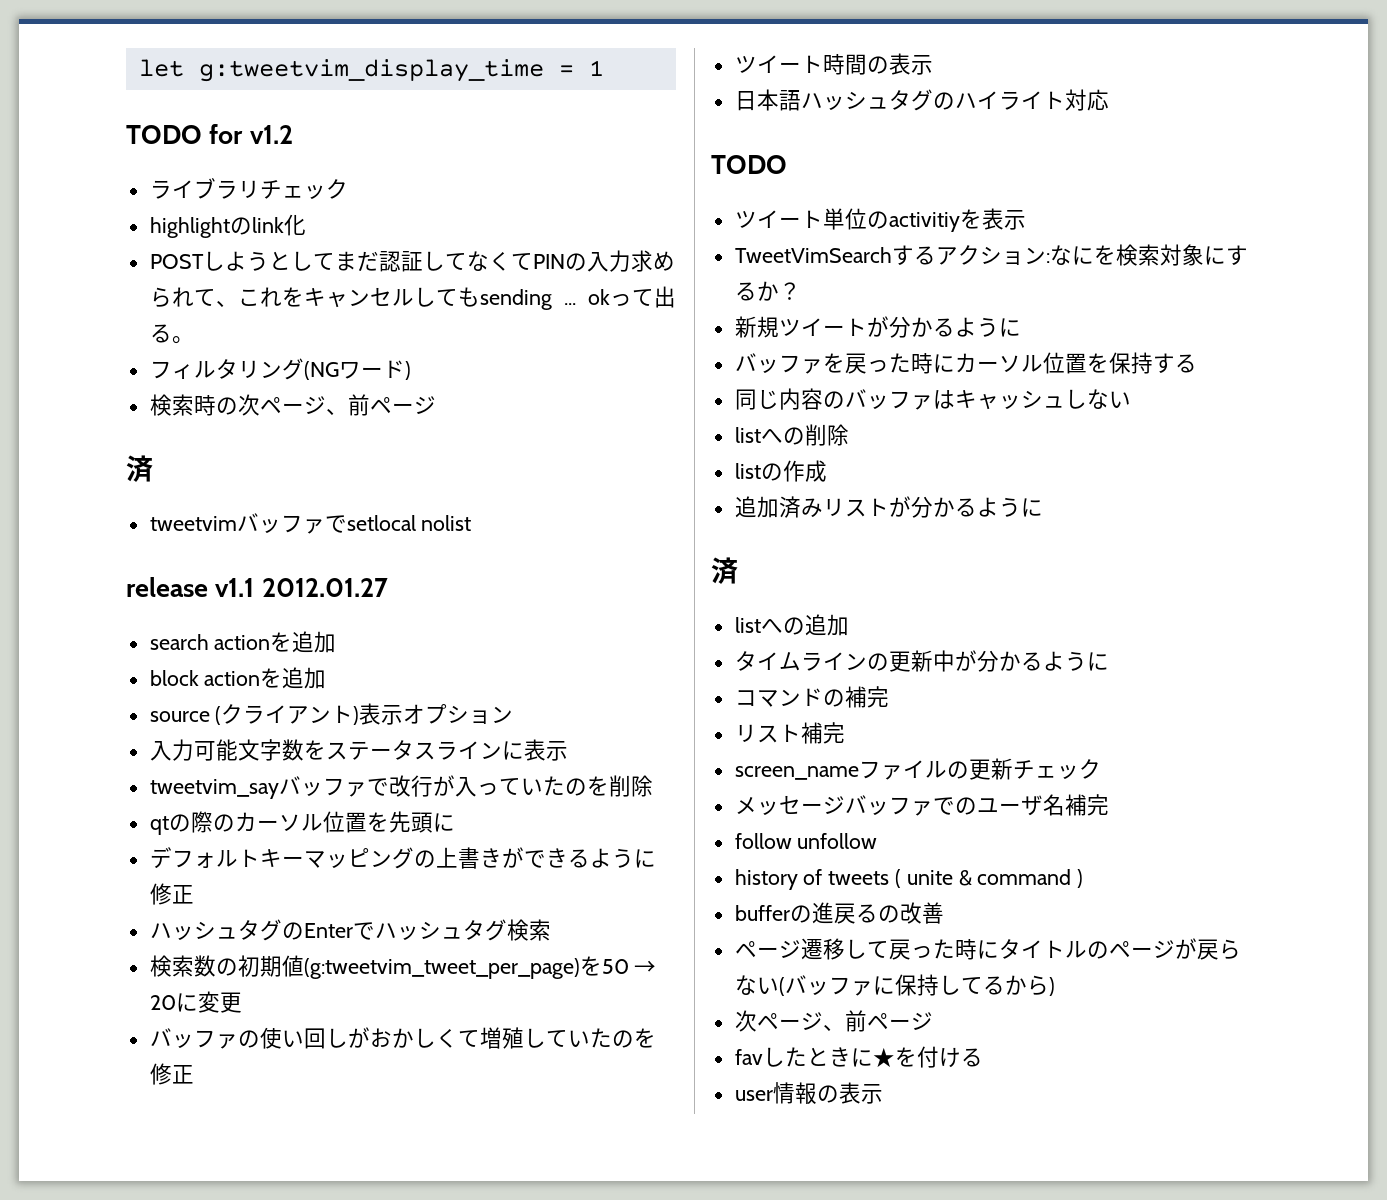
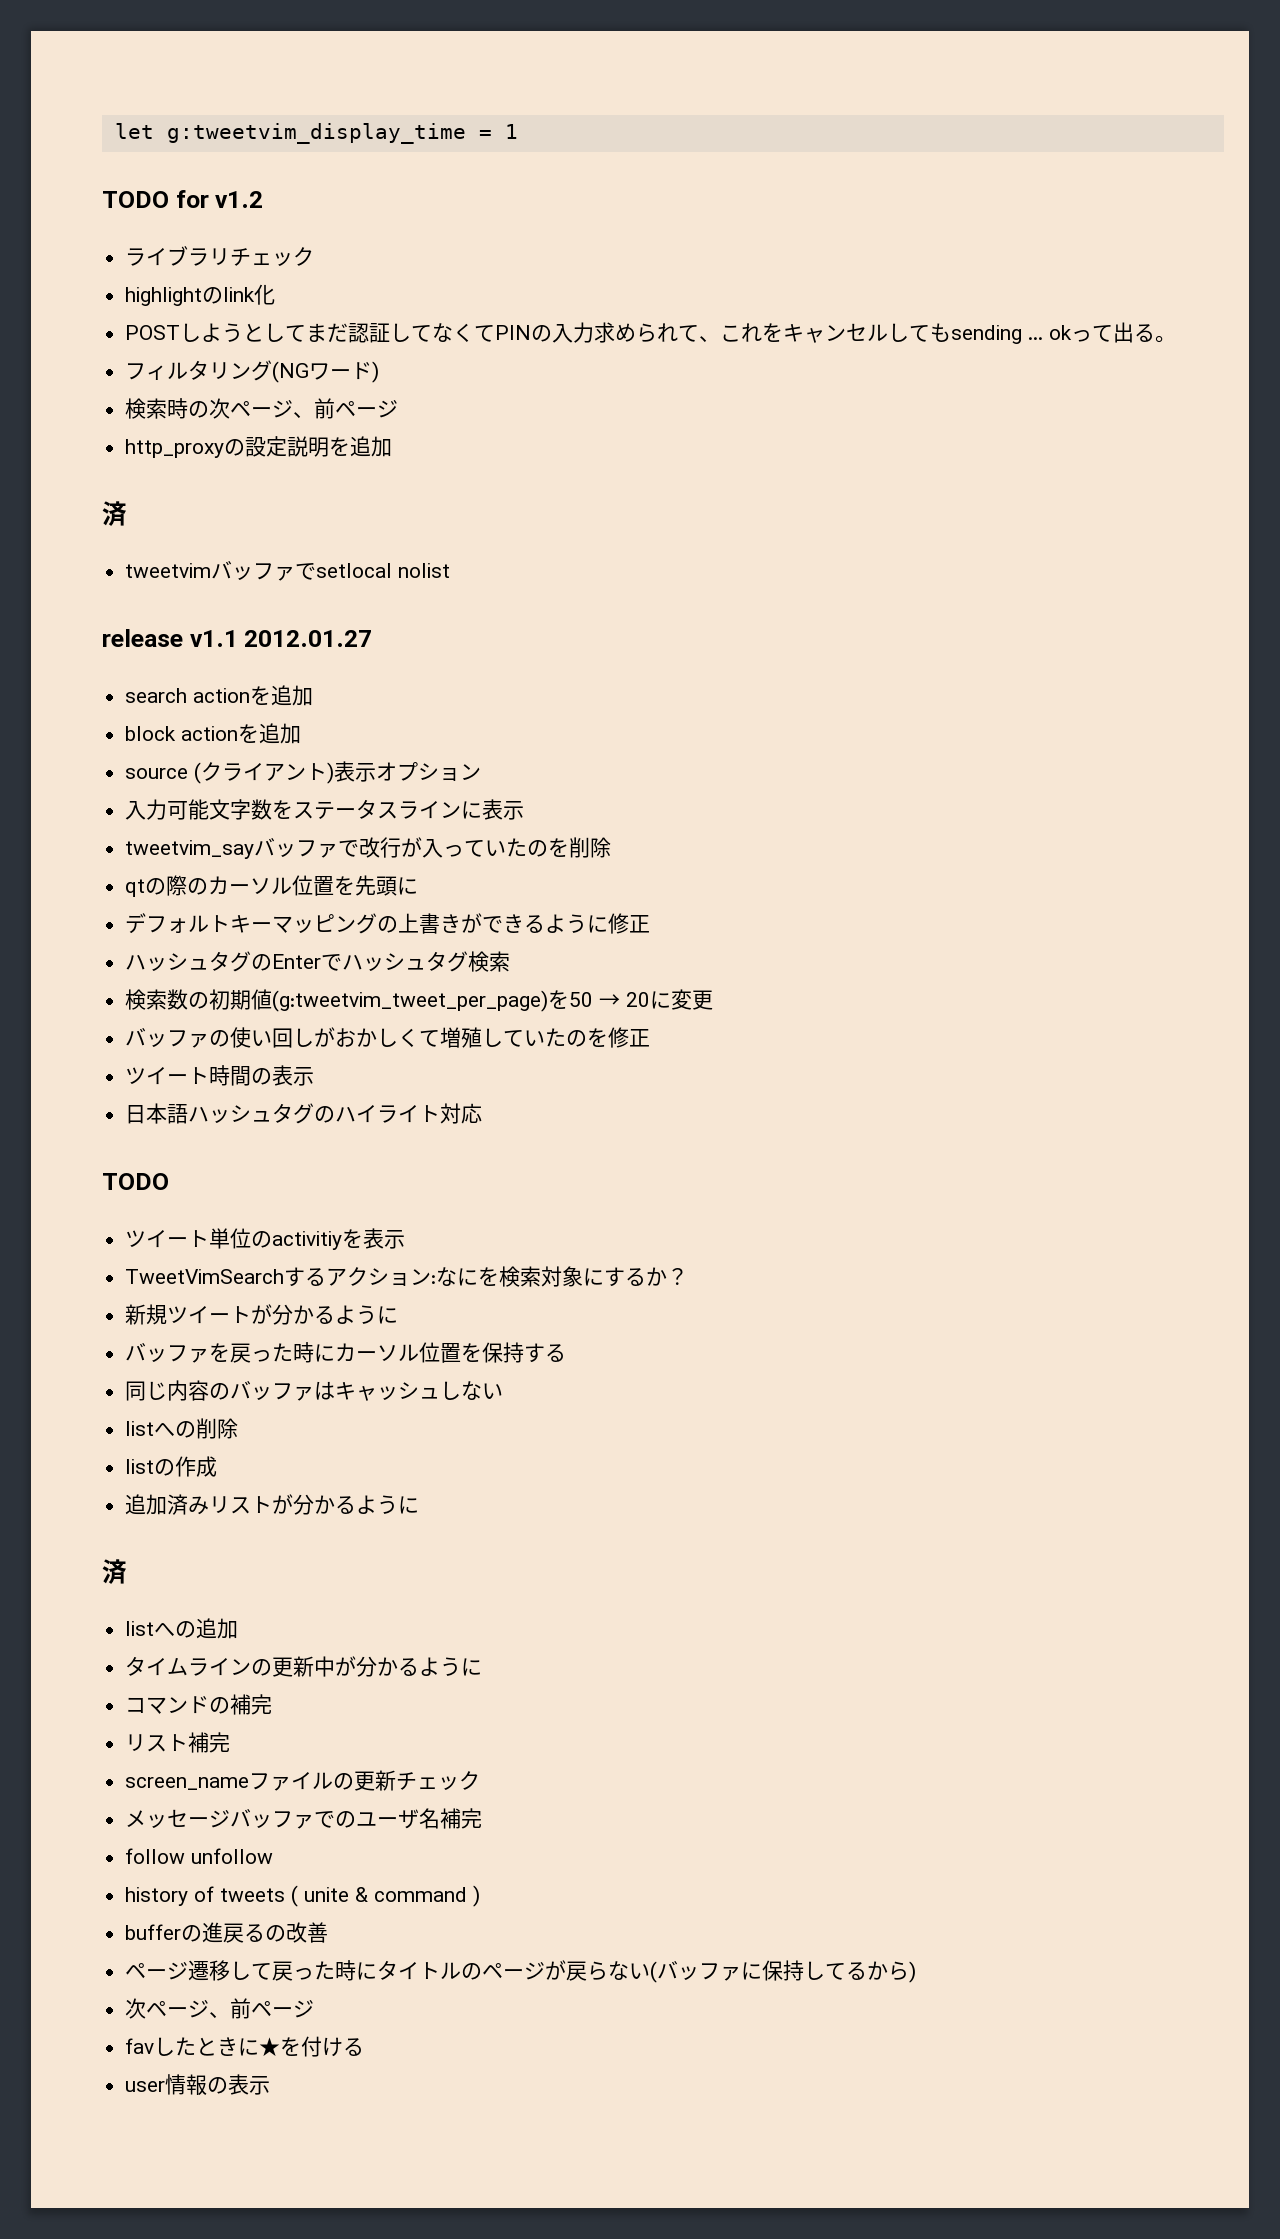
(436, 405) none -> [125,436,393,458] // http_proxyの設定説明を追加

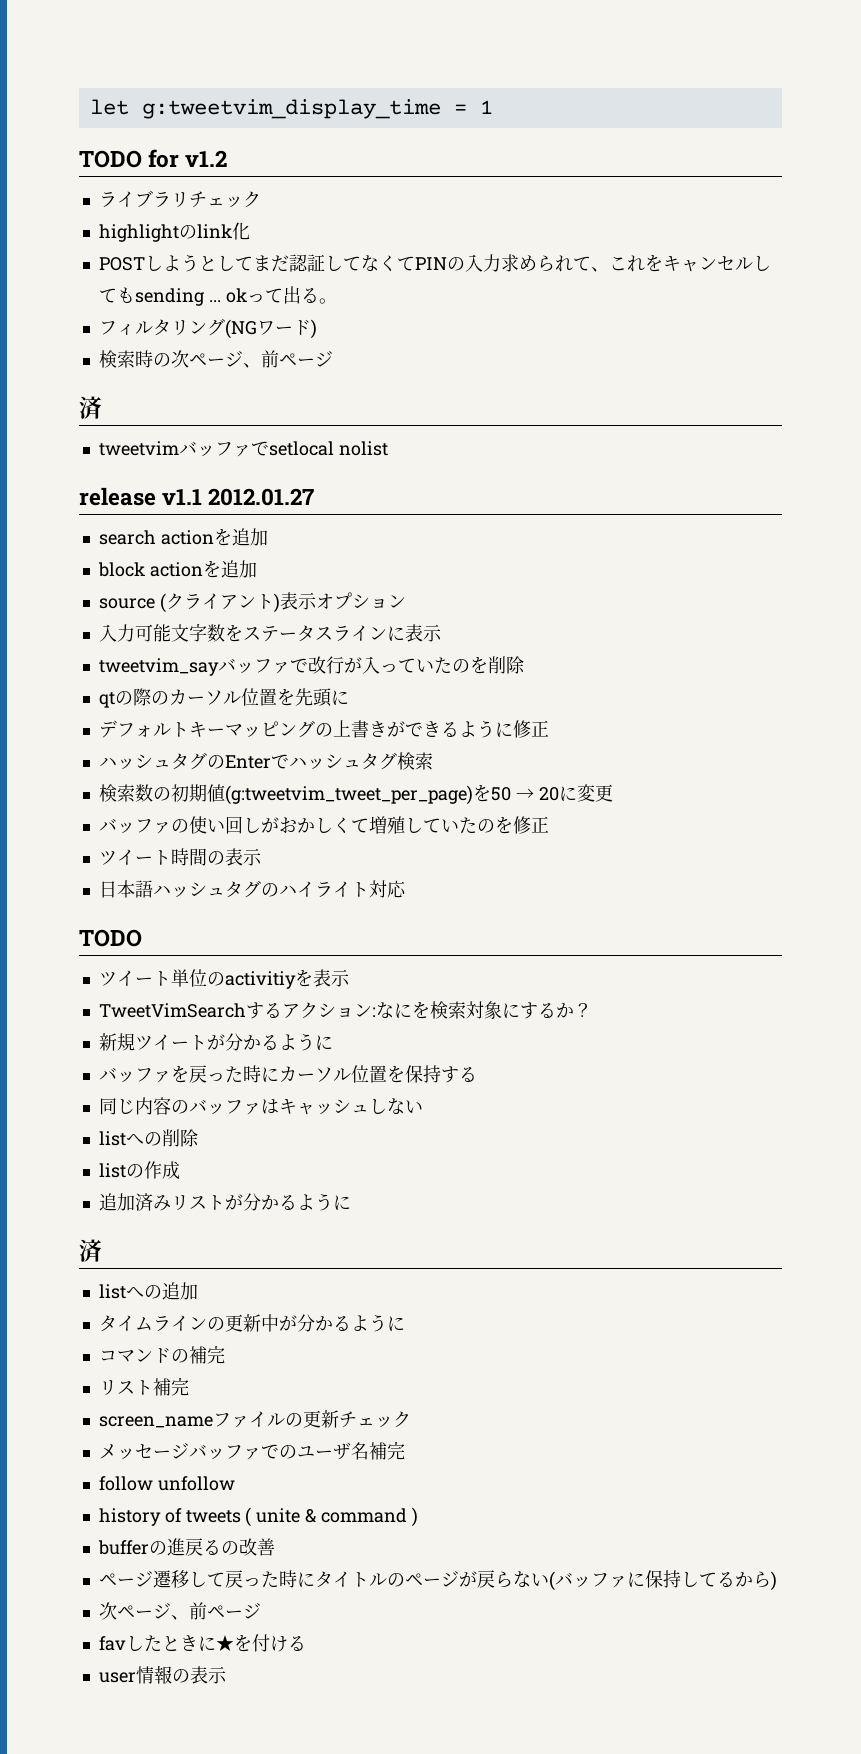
[125,436,393,458] // http_proxyの設定説明を追加 -> (333, 359) none

